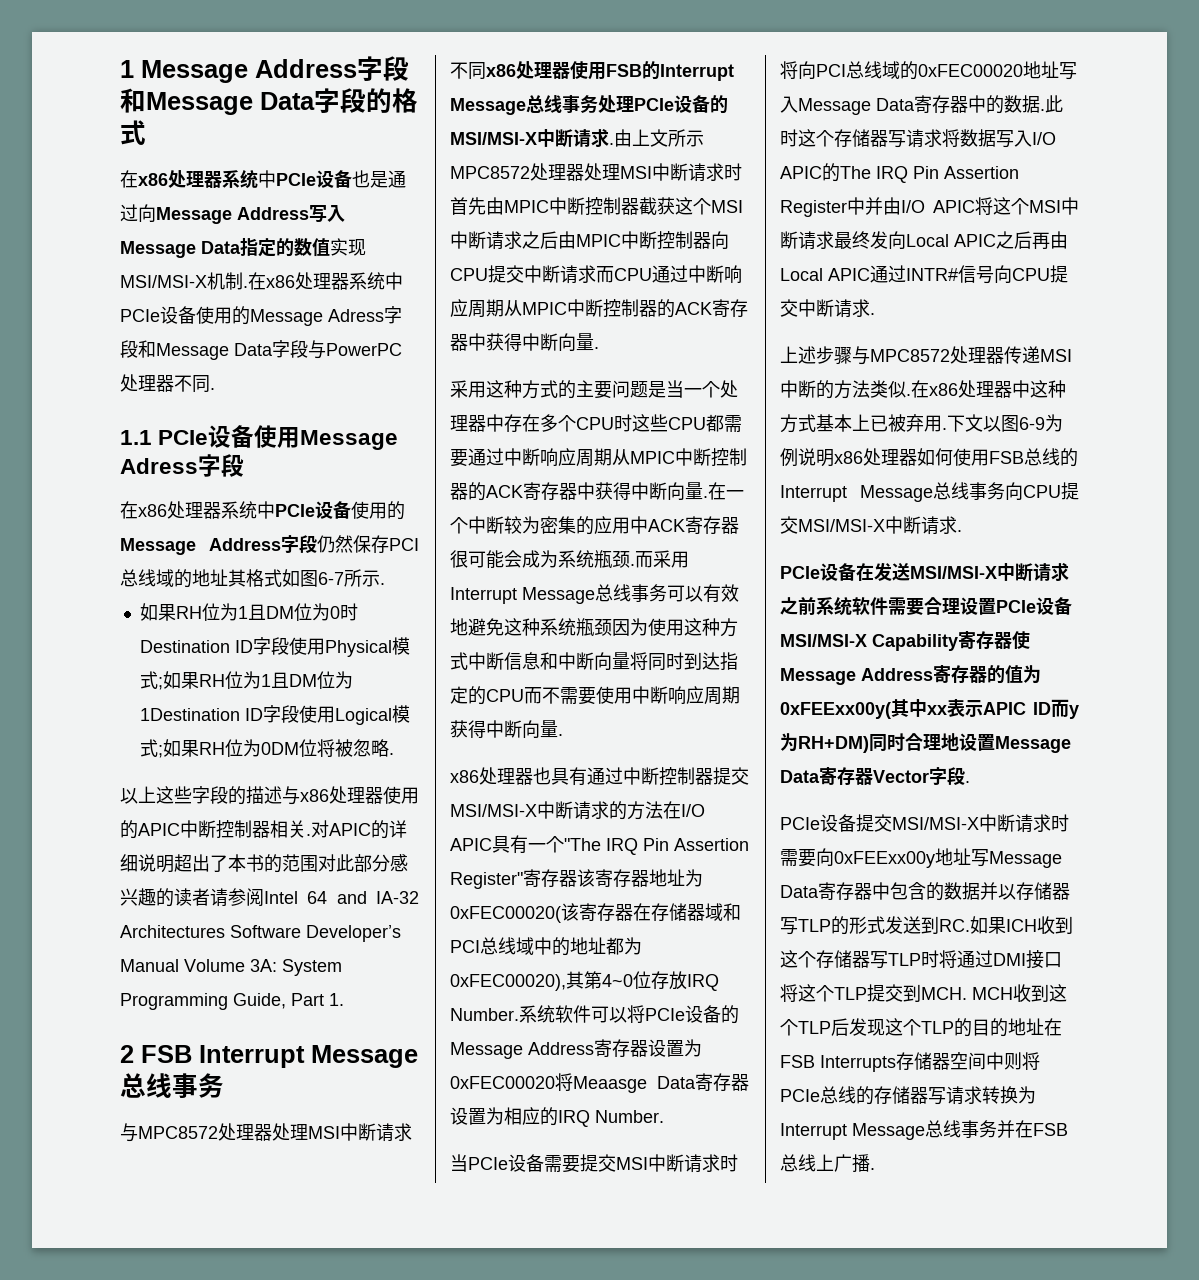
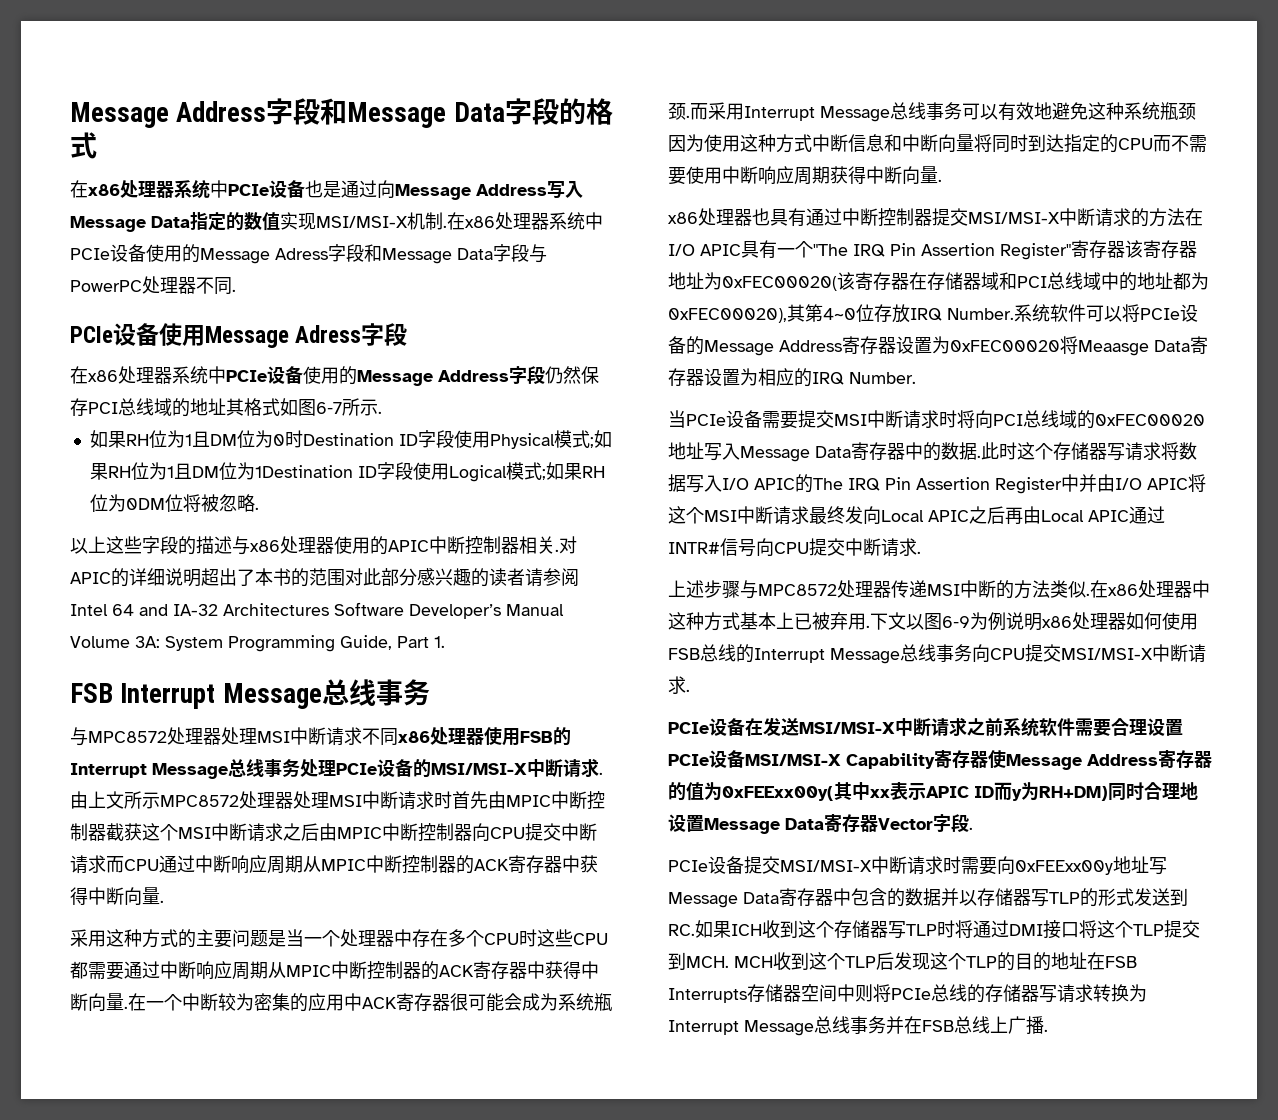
[120,60,134,78] 1 -> (70, 115) none
[120,430,152,445] 1.1 -> (236, 290) none
[120,1045,134,1063] 2 -> (445, 642) none

